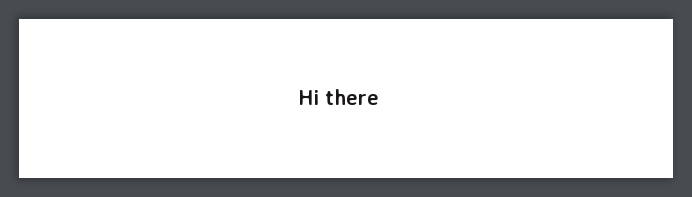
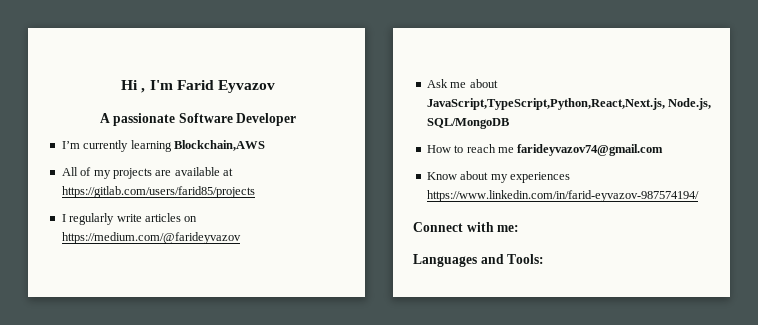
[325,89,379,105] there -> [141,80,275,93] [99,113,297,126] [61,140,265,152] [61,167,233,179] [61,186,255,198] [61,213,198,225] [61,232,241,244] [426,79,498,88] [426,98,712,110] [426,118,509,129] [426,144,664,156] [426,171,570,183] [426,190,699,202] [413,222,520,232] [413,254,545,267] , I'm Farid Eyvazov // A passionate Software Developer // I’m currently learning Blockchain,AWS // All of my projects are available at https://gitlab.com/users/farid85/projects // I regularly write articles on https://medium.com/@farideyvazov // Ask me about JavaScript,TypeScript,Python,React,Next.js, Node.js, SQL/MongoDB // How to reach me farideyvazov74@gmail.com // Know about my experiences https://www.linkedin.com/in/farid-eyvazov-987574194/ // Connect with me: // Languages and Tools:

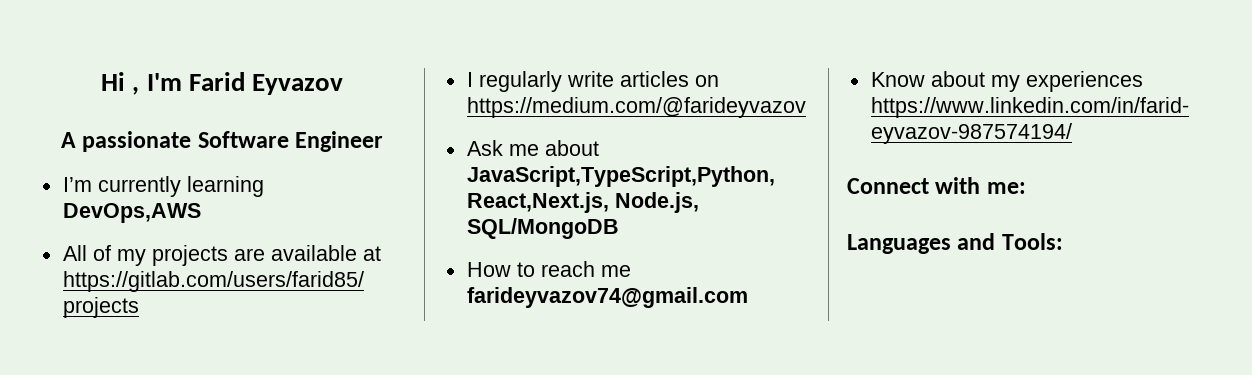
[236,113,297,126] Developer -> [295,131,384,152] Engineer
[173,140,265,151] Blockchain,AWS -> [62,203,201,223] DevOps,AWS

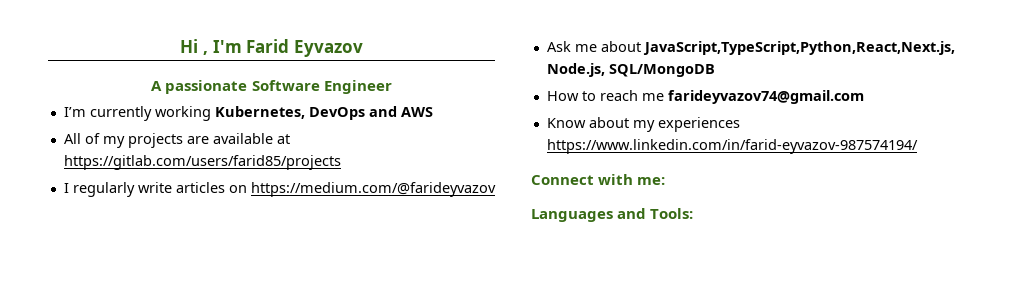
[186,176,264,197] [62,203,201,223] learning DevOps,AWS -> [154,106,433,121] working Kubernetes, DevOps and AWS

